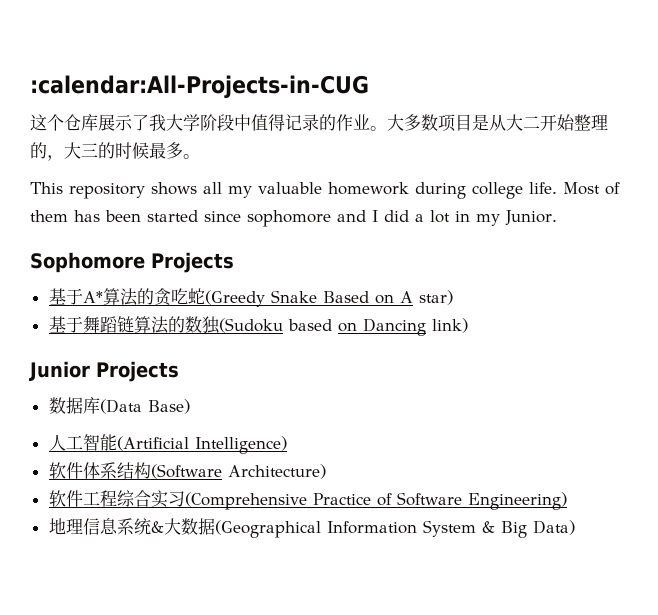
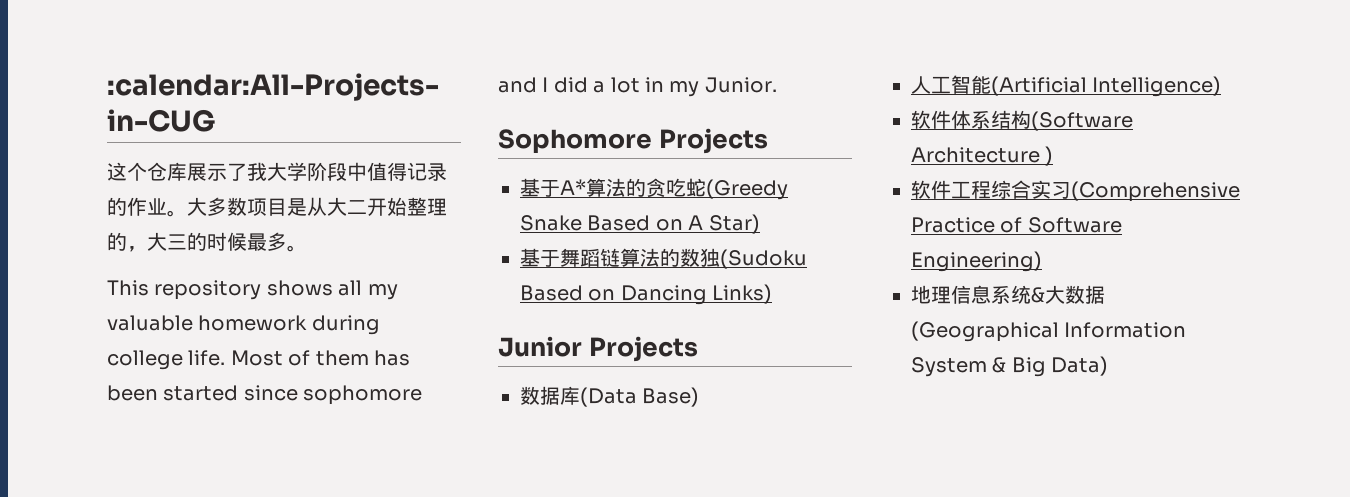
[418,290,453,305] star) -> [708,214,760,234] Star)
[287,319,332,331] based -> [520,285,583,301] Based
[431,318,468,333] link) -> [712,284,773,304] Links)
[227,464,326,479] Architecture) -> [911,146,1054,166] Architecture )

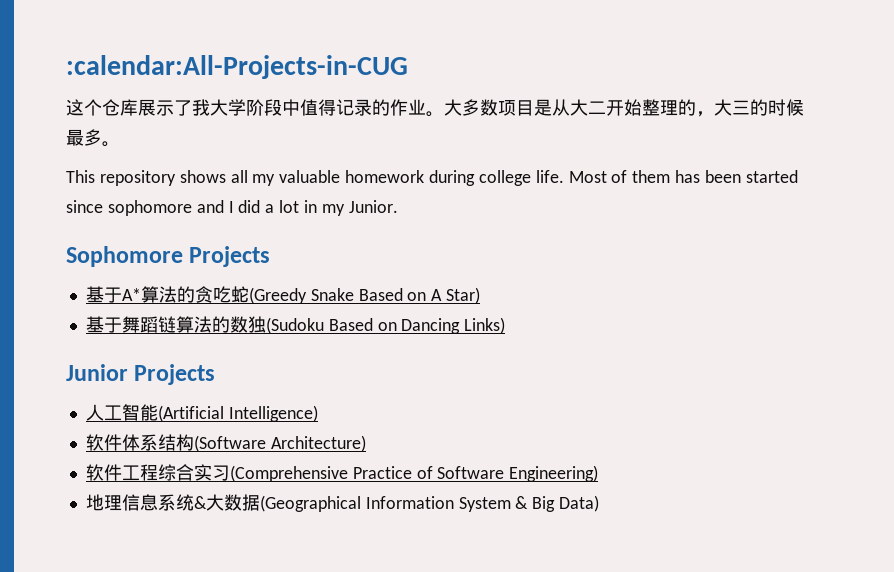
[520,386,700,407] // 数据库(Data Base) -> (216, 374) none
[911,146,1054,166] Architecture ) -> [270,435,366,452] Architecture)

